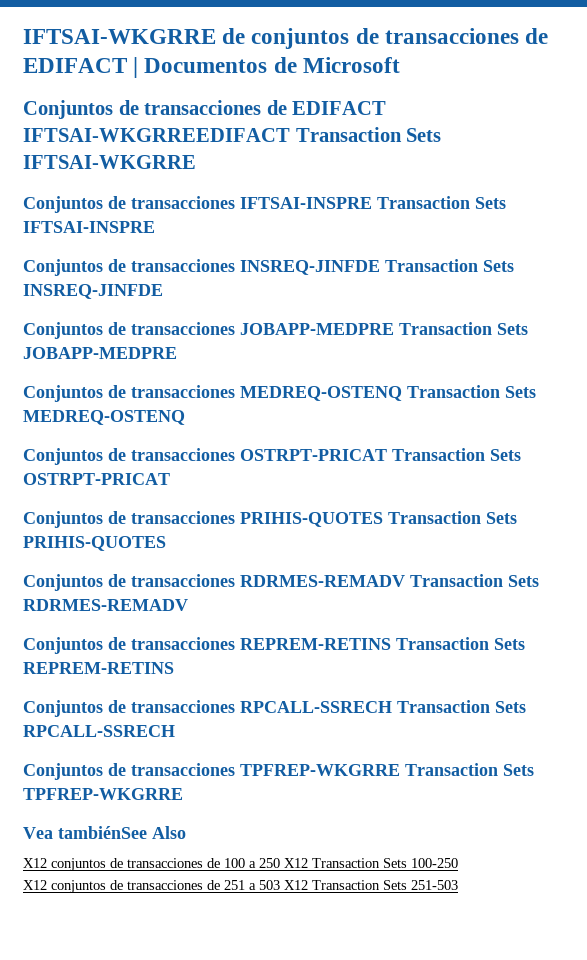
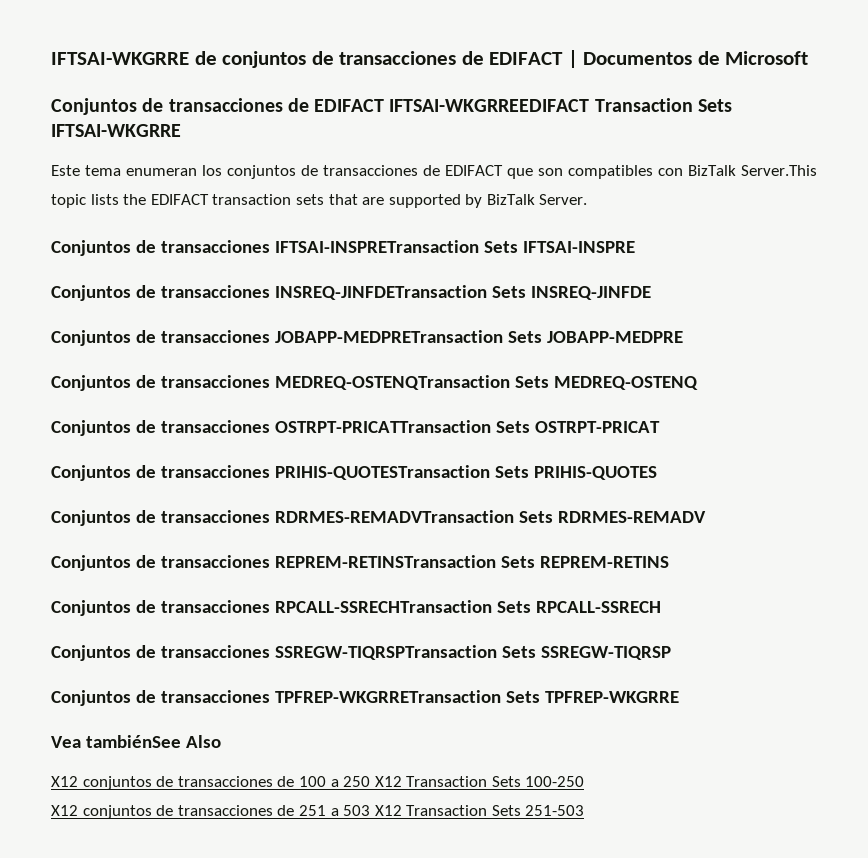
[23,196,470,213] // Conjuntos de transacciones IFTSAI-INSPRE Transaction -> [51,165,817,179] [51,194,588,208] [51,240,479,256] // Este tema enumeran los conjuntos de transacciones de EDIFACT que son compatibles con BizTalk Server.This topic lists the EDIFACT transaction sets that are supported by BizTalk Server. // Conjuntos de transacciones IFTSAI-INSPRETransaction
[240,259,478,275] INSREQ-JINFDE Transaction -> [274,285,487,300] INSREQ-JINFDETransaction
[240,322,492,335] JOBAPP-MEDPRE Transaction -> [274,330,503,343] JOBAPP-MEDPRETransaction
[240,385,500,401] MEDREQ-OSTENQ Transaction -> [274,375,510,390] MEDREQ-OSTENQTransaction
[240,448,485,461] OSTRPT-PRICAT Transaction -> [274,420,491,433] OSTRPT-PRICATTransaction
[240,511,481,527] PRIHIS-QUOTES Transaction -> [274,465,490,480] PRIHIS-QUOTESTransaction
[240,574,503,587] RDRMES-REMADV Transaction -> [274,510,514,523] RDRMES-REMADVTransaction
[240,637,489,650] REPREM-RETINS Transaction -> [274,555,496,568] REPREM-RETINSTransaction
[240,700,490,713] RPCALL-SSRECH Transaction -> [274,600,492,613] RPCALL-SSRECHTransaction
[240,763,498,776] TPFREP-WKGRRE Transaction -> [274,645,671,660] [51,690,501,706] SSREGW-TIQRSPTransaction Sets SSREGW-TIQRSP // Conjuntos de transacciones TPFREP-WKGRRETransaction

